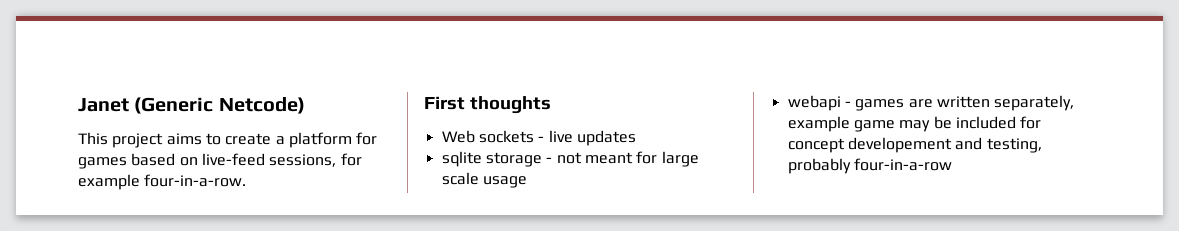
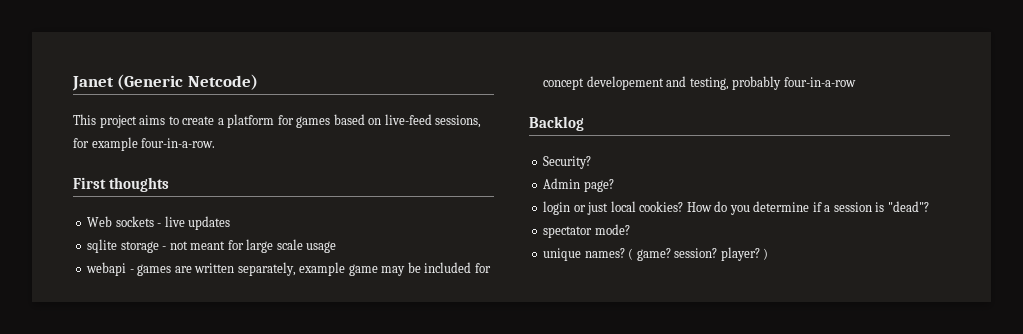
(952, 164) none -> [529,116,584,131] [543,156,592,169] [543,178,614,192] [543,201,929,215] [543,224,630,238] [543,247,769,261] // Backlog // Security? // Admin page? // login or just local cookies? How do you determine if a session is "dead"? // spectator mode? // unique names? ( game? session? player? )

